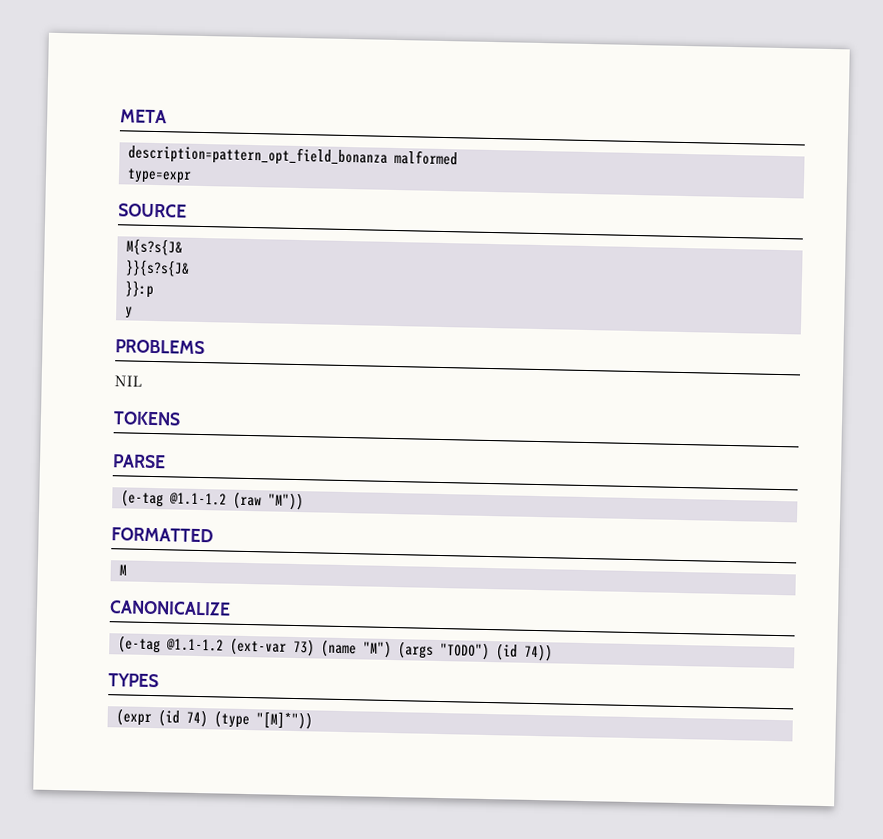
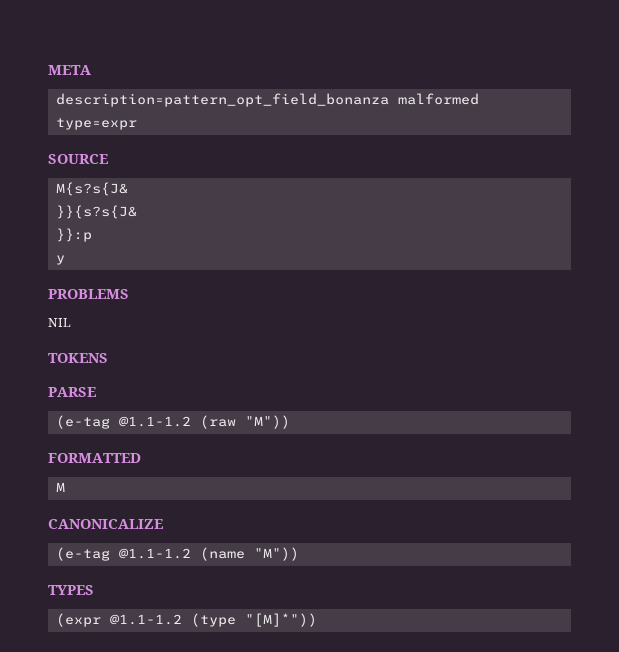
[229,637,553,662] (ext-var 73) (name "M") (args "TODO") (id 74)) -> [199,547,299,561] (name "M"))
[157,709,208,728] (id 74) -> [109,614,182,625] @1.1-1.2

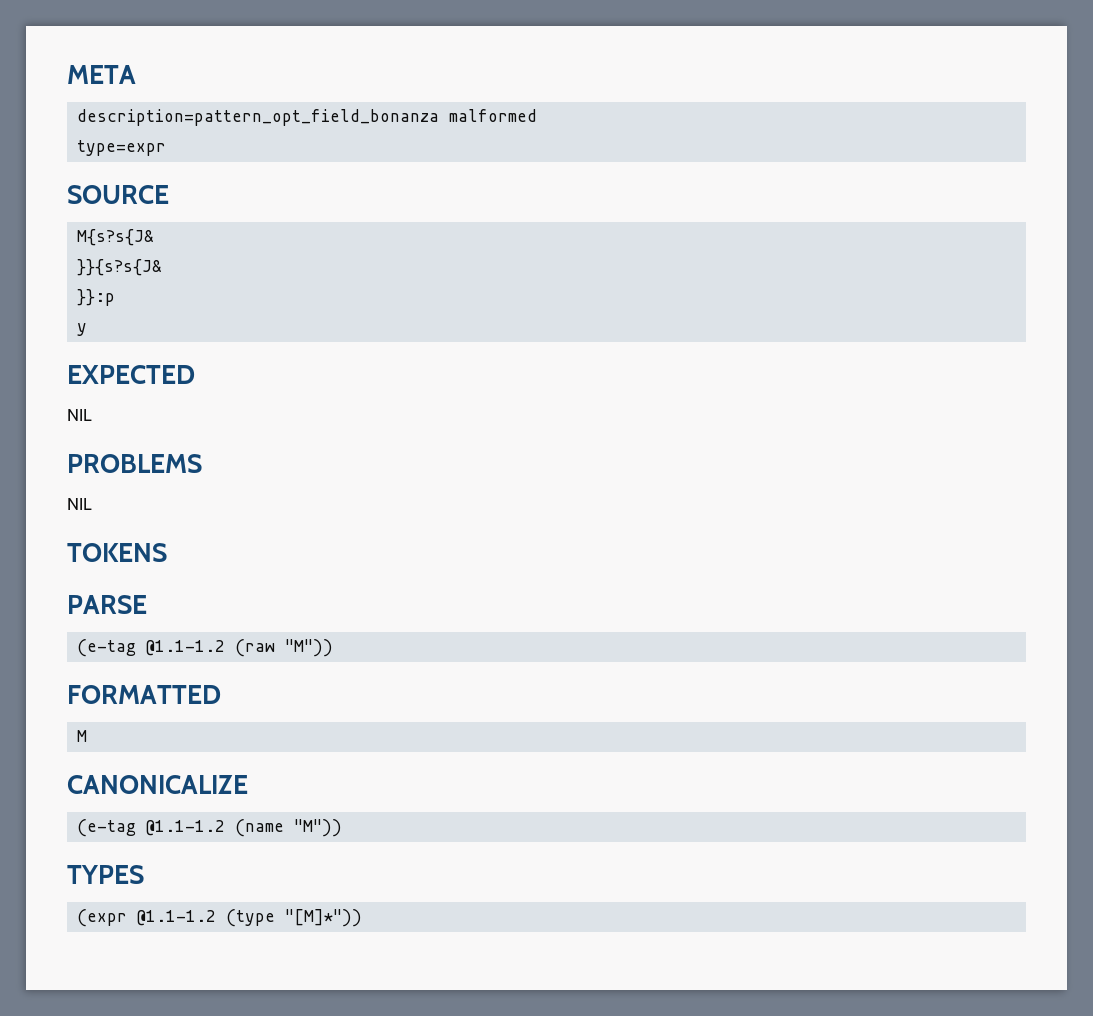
(65, 260) none -> [67,365,195,384] [67,409,92,421] // EXPECTED // NIL

